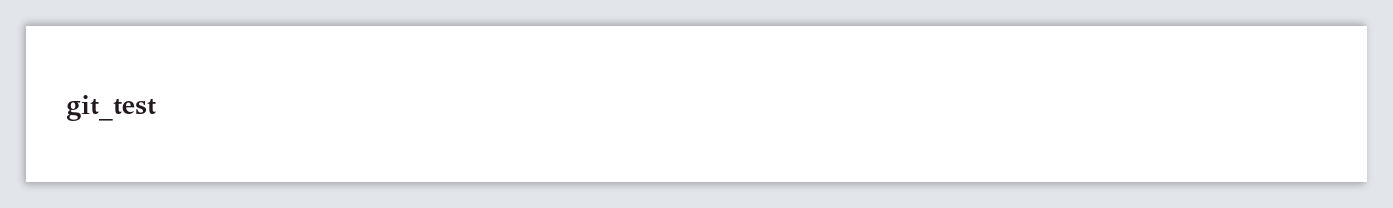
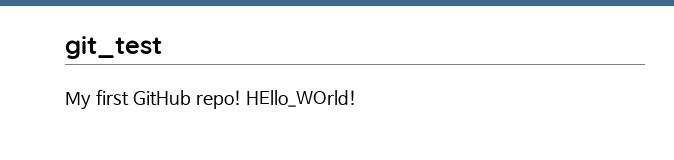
(156, 108) none -> [65,89,358,110] // My first GitHub repo! HEllo_WOrld!

